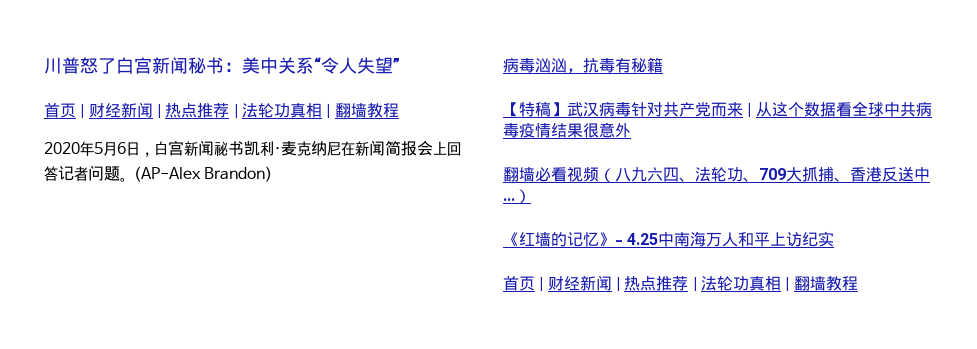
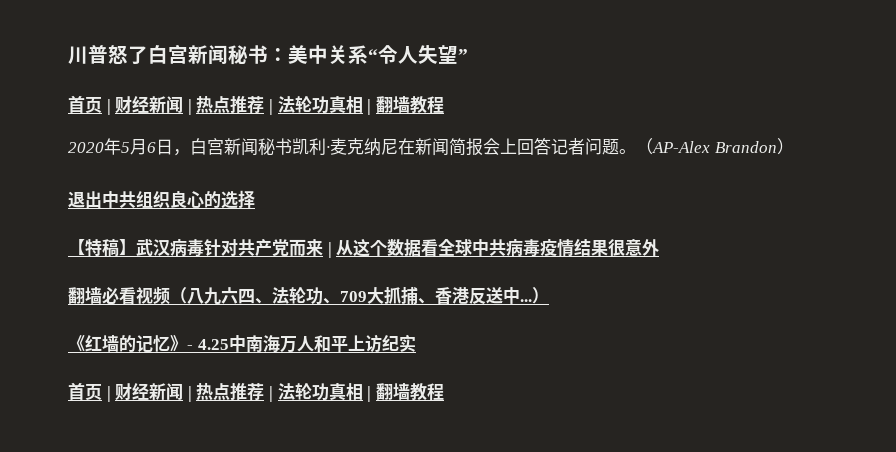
[503,57,663,73] 病毒汹汹，抗毒有秘籍 -> [68,190,255,209] 退出中共组织良心的选择

